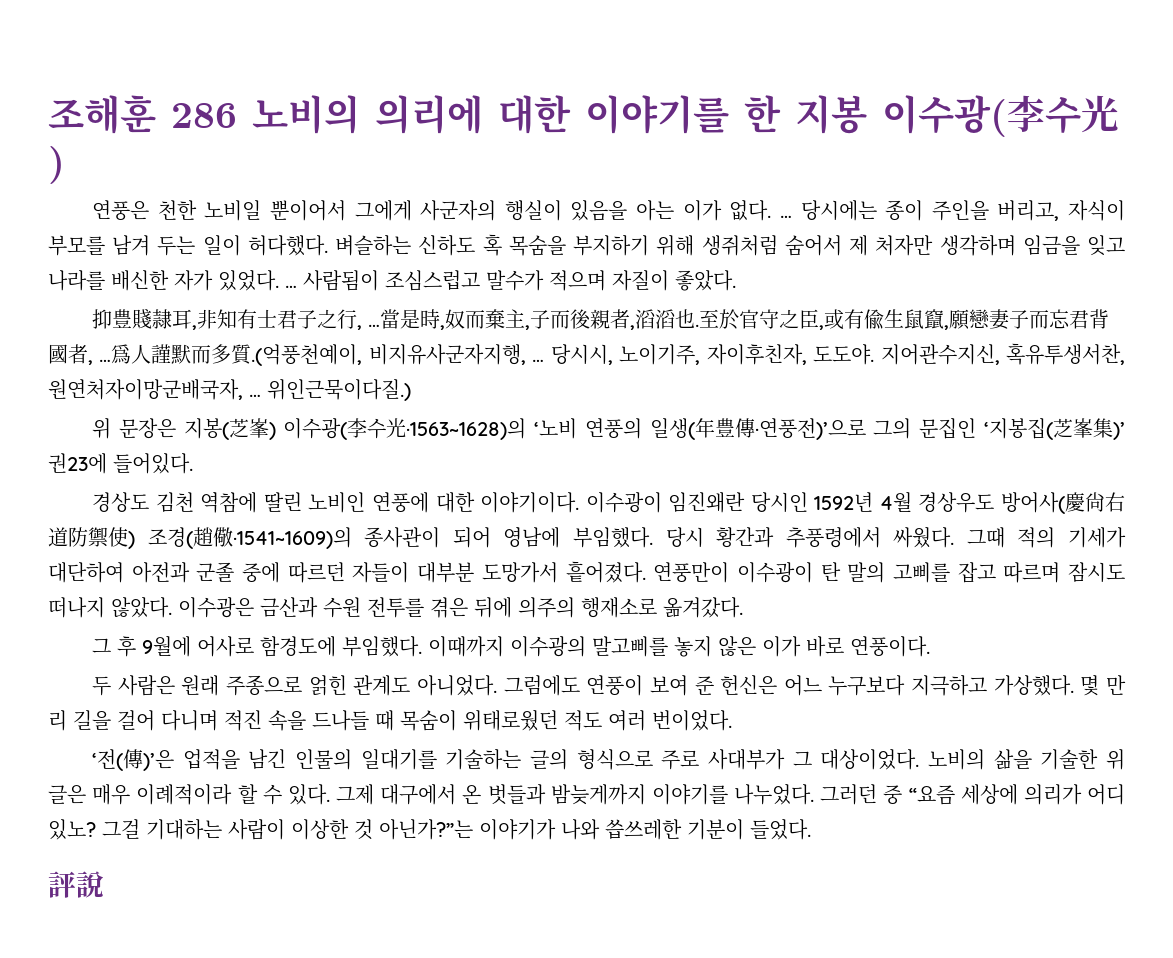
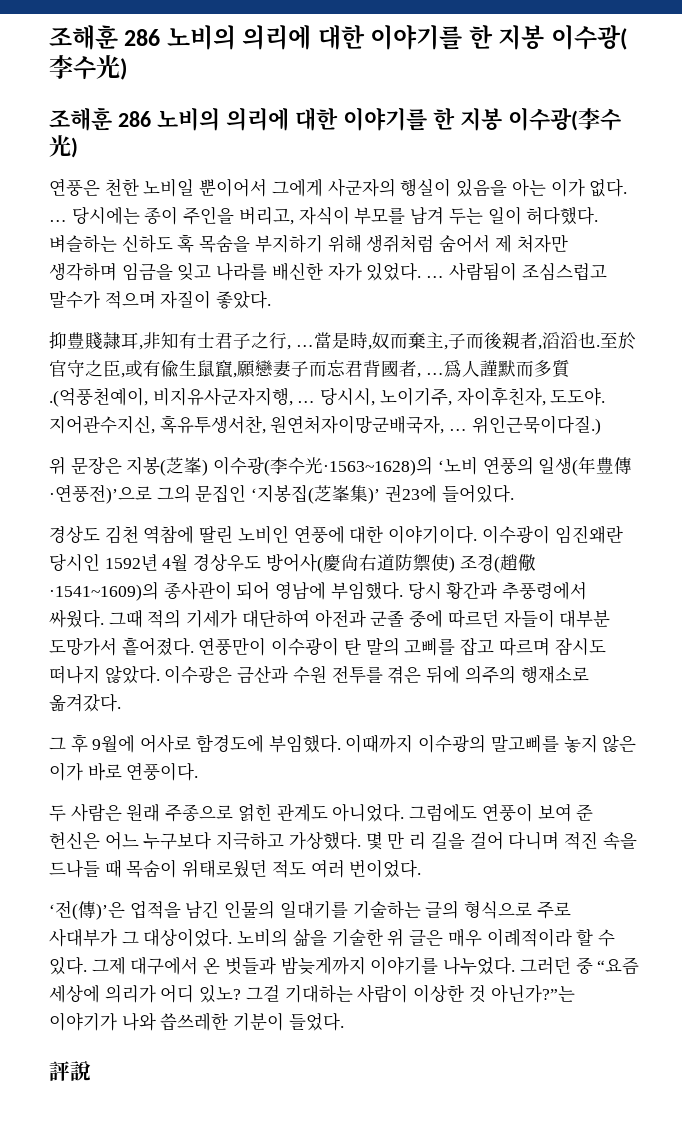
(65, 165) none -> [49,107,621,131] [49,135,78,158] // 조해훈 286 노비의 의리에 대한 이야기를 한 지봉 이수광(李수光)

